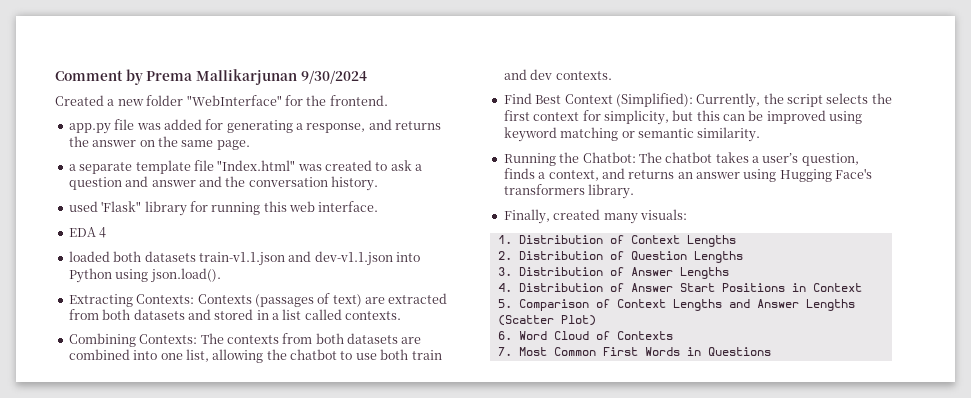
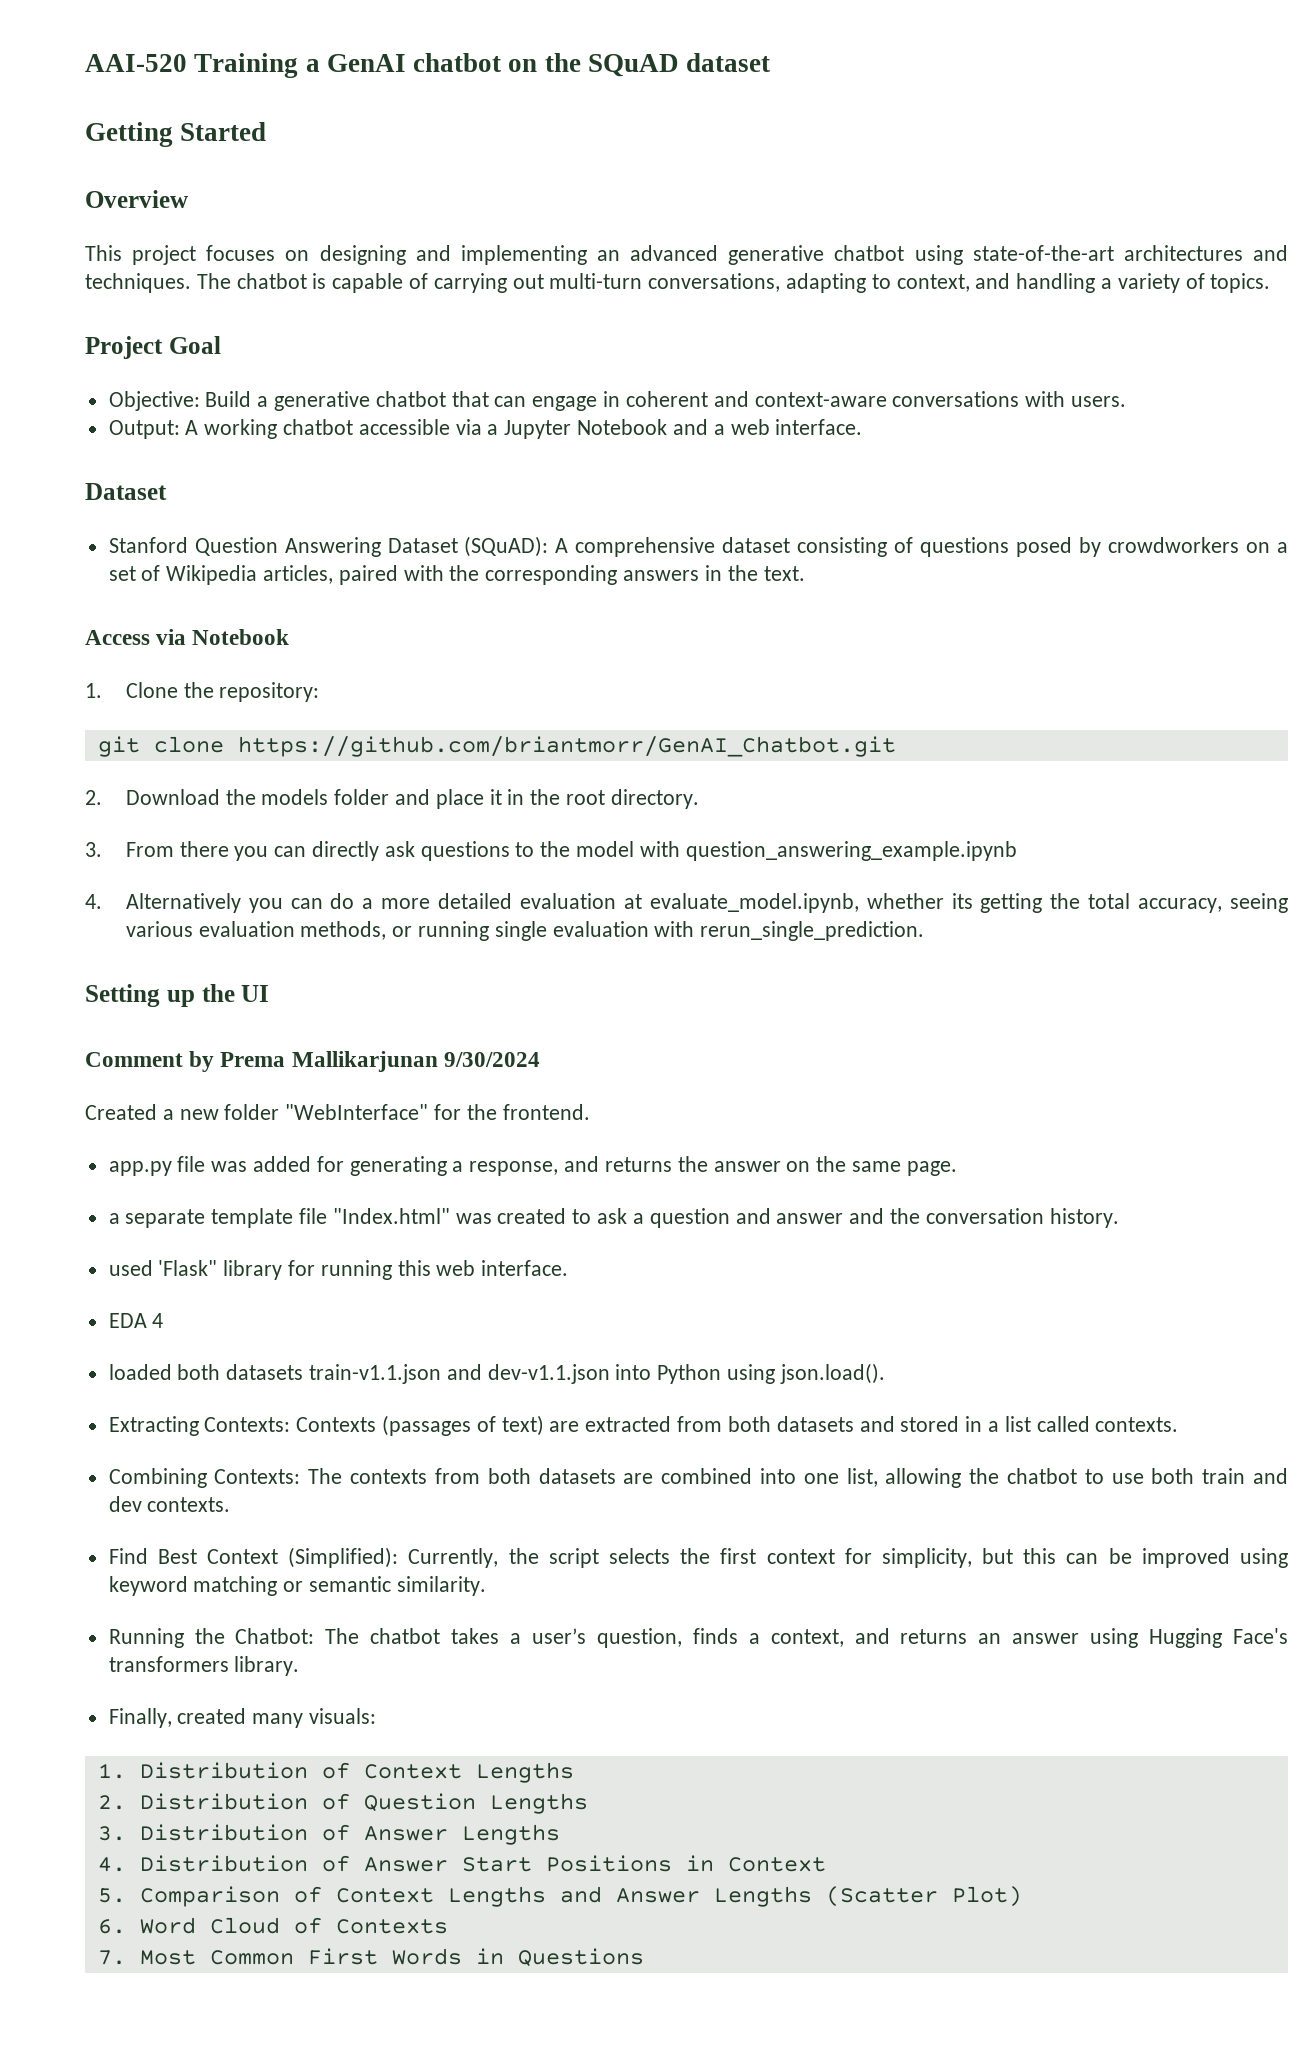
(55, 75) none -> [85,53,771,78] [85,122,267,147] [85,190,188,208] [85,245,1288,265] [85,273,1271,293] [85,336,221,359] [108,391,1126,411] [108,419,863,439] [85,483,167,500] [108,536,1289,557] [108,565,805,585] [85,629,290,645] [85,682,320,702] [97,736,896,757] [85,789,699,809] [85,841,1017,861] [85,893,1288,913] [125,921,925,941] [85,984,270,1007] AAI-520 Training a GenAI chatbot on the SQuAD dataset // Getting Started // Overview // This project focuses on designing and implementing an advanced generative chatbot using state-of-the-art architectures and techniques. The chatbot is capable of carrying out multi-turn conversations, adapting to context, and handling a variety of topics. // Project Goal // Objective: Build a generative chatbot that can engage in coherent and context-aware conversations with users. // Output: A working chatbot accessible via a Jupyter Notebook and a web interface. // Dataset // Stanford Question Answering Dataset (SQuAD): A comprehensive dataset consisting of questions posed by crowdworkers on a set of Wikipedia articles, paired with the corresponding answers in the text. // Access via Notebook // 1. Clone the repository: // git clone https://github.com/briantmorr/GenAI_Chatbot.git // 2. Download the models folder and place it in the root directory. // 3. From there you can directly ask questions to the model with question_answering_example.ipynb // 4. Alternatively you can do a more detailed evaluation at evaluate_model.ipynb, whether its getting the total accuracy, seeing various evaluation methods, or running single evaluation with rerun_single_prediction. // Setting up the UI //

